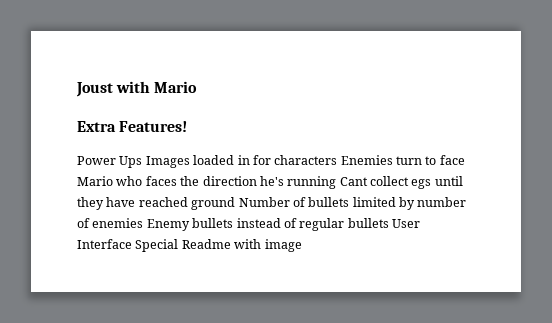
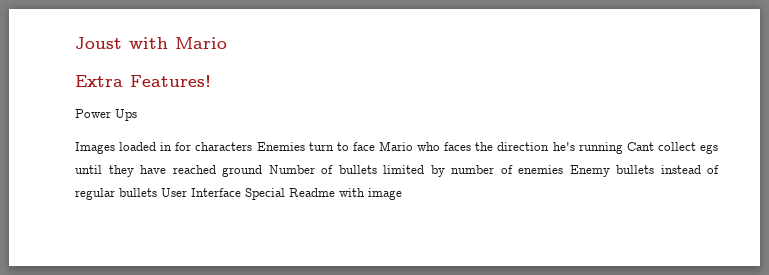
(143, 162) none -> (137, 115) //

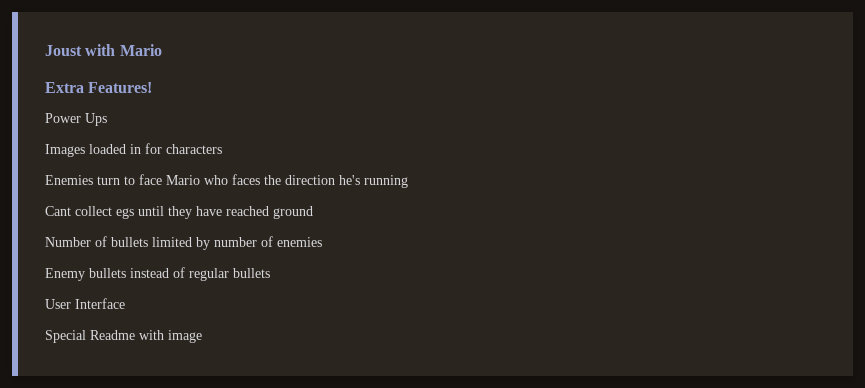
(253, 146) none -> (222, 149) //
(623, 148) none -> (408, 181) //
(262, 171) none -> (313, 212) //
(563, 169) none -> (322, 242) //
(157, 192) none -> (270, 273) //
(241, 192) none -> (125, 303) //

